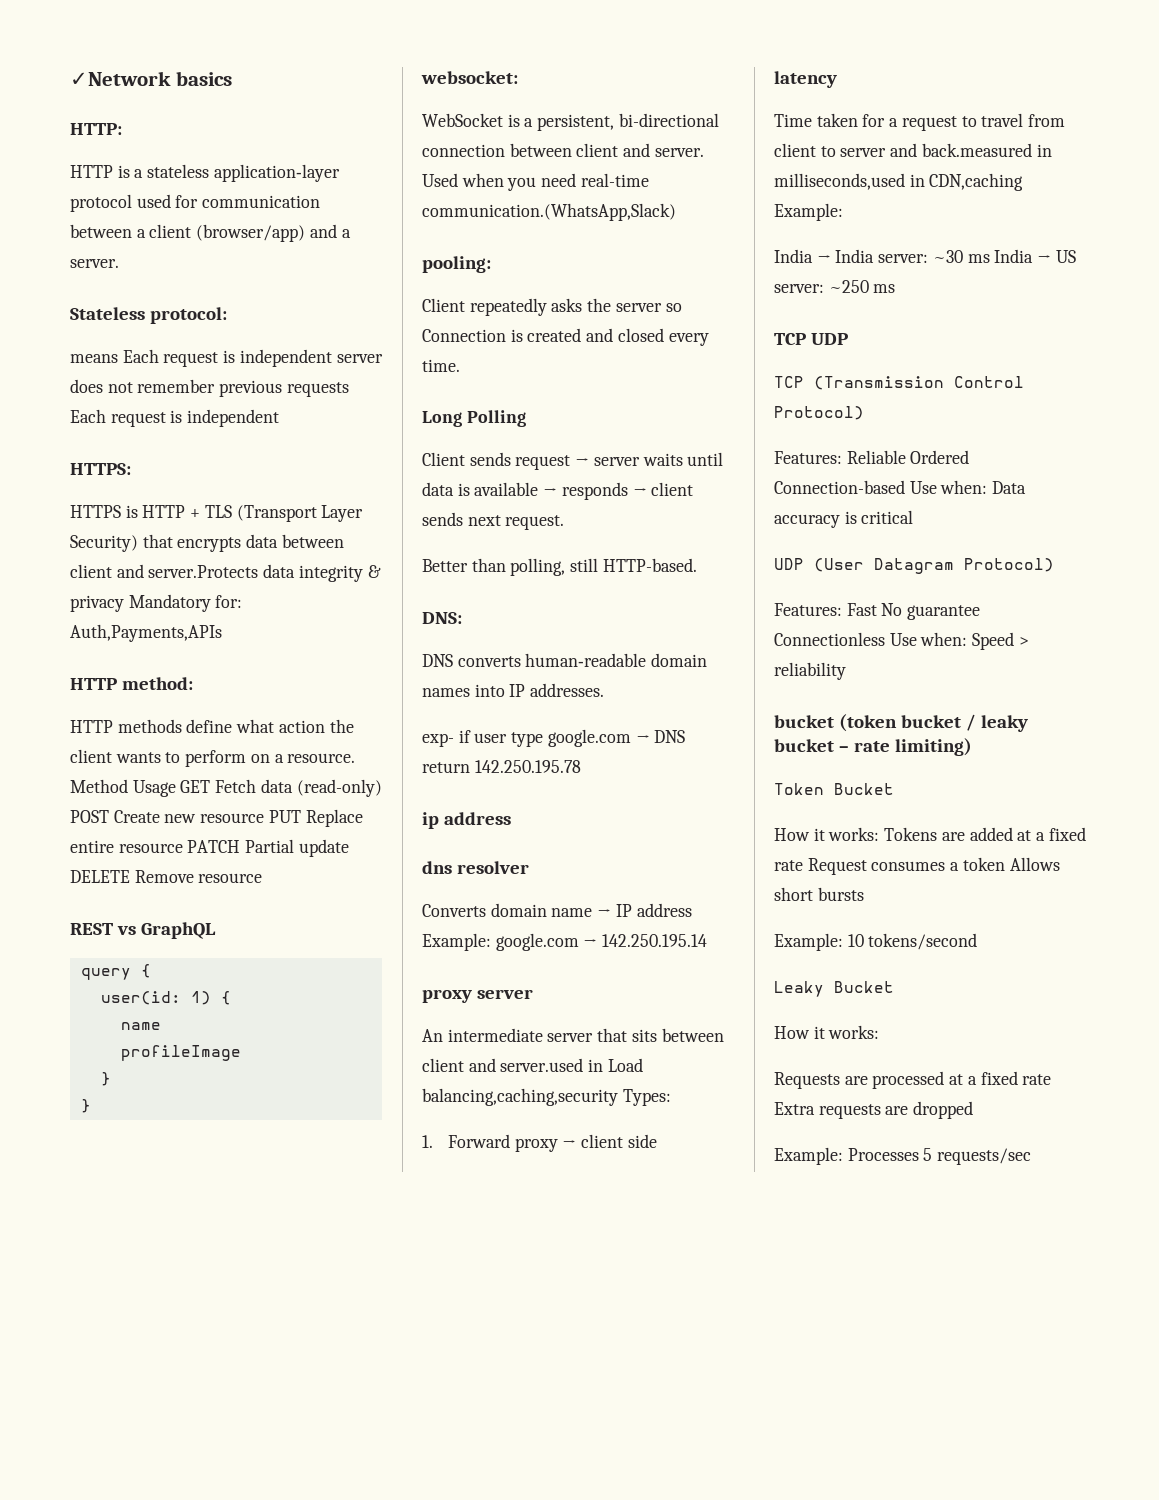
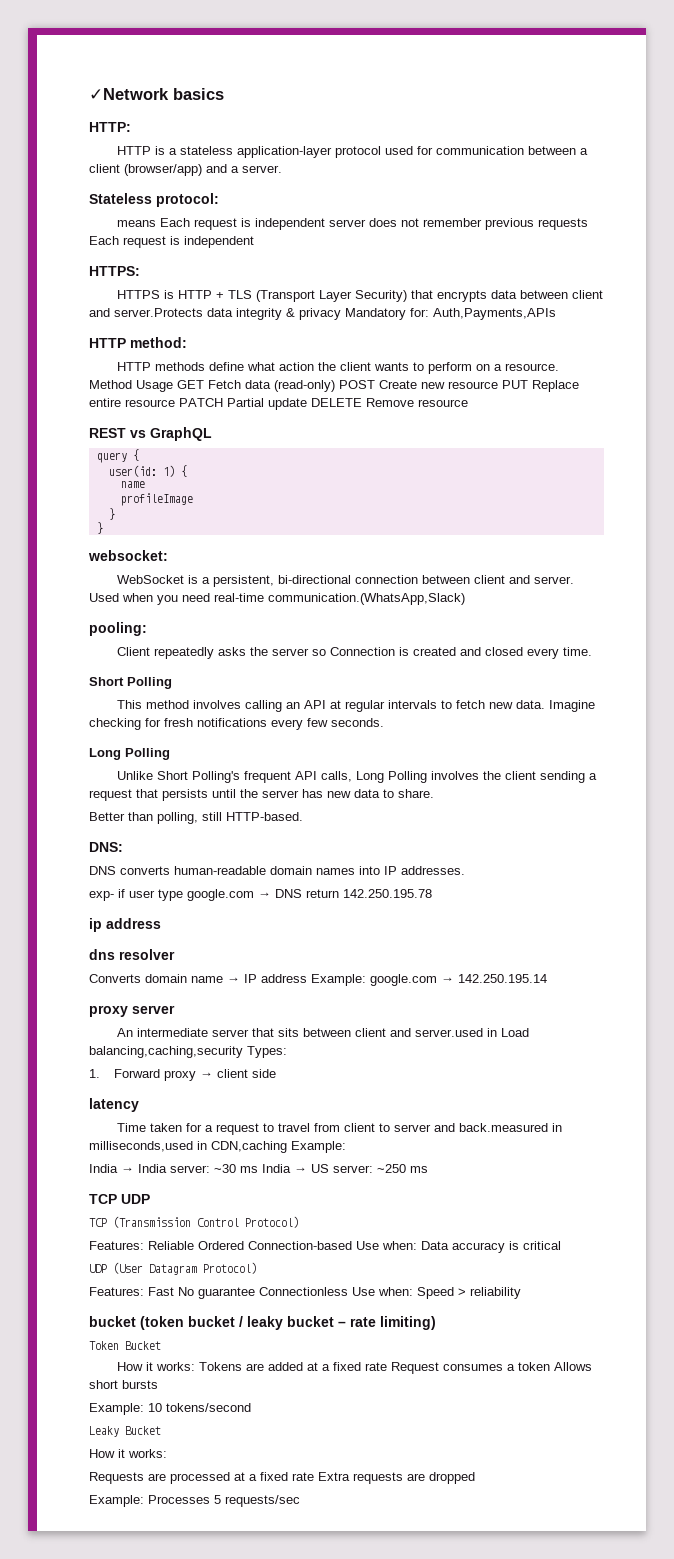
[422,410,526,427] [422,452,724,470] [422,482,694,500] [422,512,565,530] Long Polling // Client sends request → server waits until data is available → responds → client sends next request. -> [89,677,172,689] [116,700,595,712] [89,718,384,730] [89,748,170,760] [116,771,597,783] [89,789,434,801] Short Polling // This method involves calling an API at regular intervals to fetch new data. Imagine checking for fresh notifications every few seconds. // Long Polling // Unlike Short Polling's frequent API calls, Long Polling involves the client sending a request that persists until the server has new data to share.

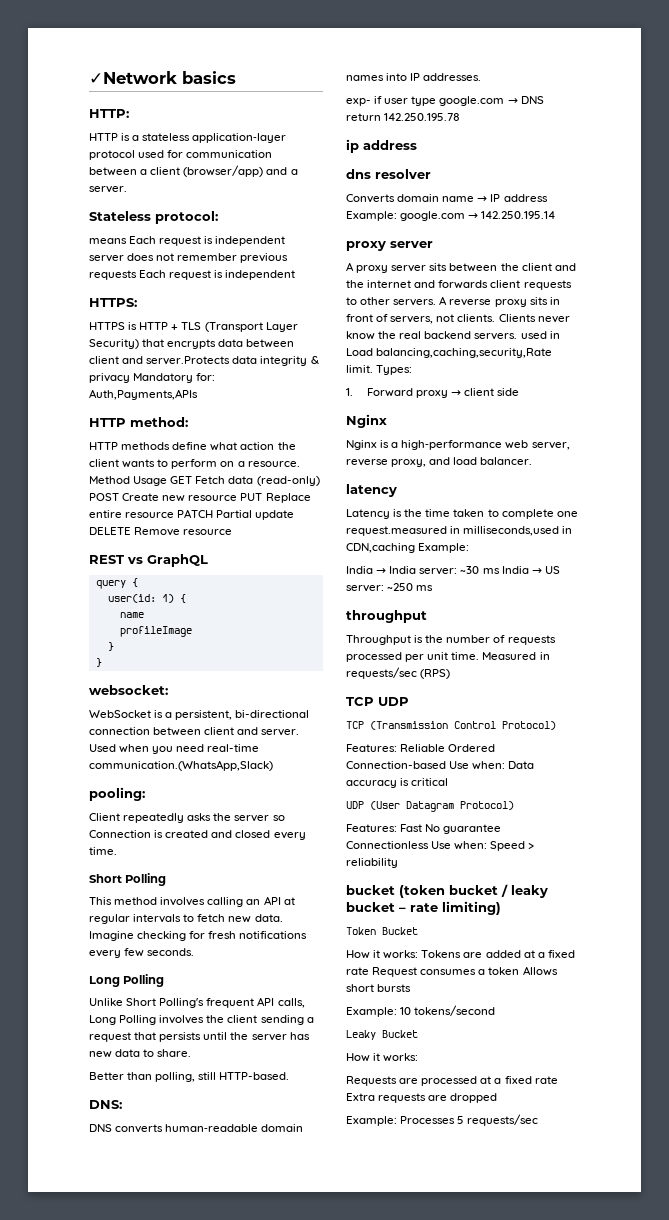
[116,1028,274,1037] An intermediate server that -> [346,262,427,273] A proxy server
[354,1028,529,1037] [89,1046,243,1058] client and server.used in Load balancing,caching,security -> [500,263,576,271] [346,280,572,290] [346,296,560,307] [346,314,570,324] [346,331,560,340] [346,348,553,358] [346,365,373,373] the client and the internet and forwards client requests to other servers. A reverse proxy sits in front of servers, not clients. Clients never know the real backend servers. used in Load balancing,caching,security,Rate limit.
[89,1098,139,1112] [116,1123,548,1135] latency // Time taken for a request to travel from client to server and back.measured -> [346,414,387,428] [346,440,570,450] [346,457,533,467] [346,484,397,497] [346,509,578,519] [346,526,447,536] Nginx // Nginx is a high‑performance web server, reverse proxy, and load balancer. // latency // Latency is the time taken to complete one request.measured
(428, 1169) none -> [346,610,427,623] [346,635,556,645] [346,652,550,662] [346,667,451,679] // throughput // Throughput is the number of requests processed per unit time. Measured in requests/sec (RPS)

